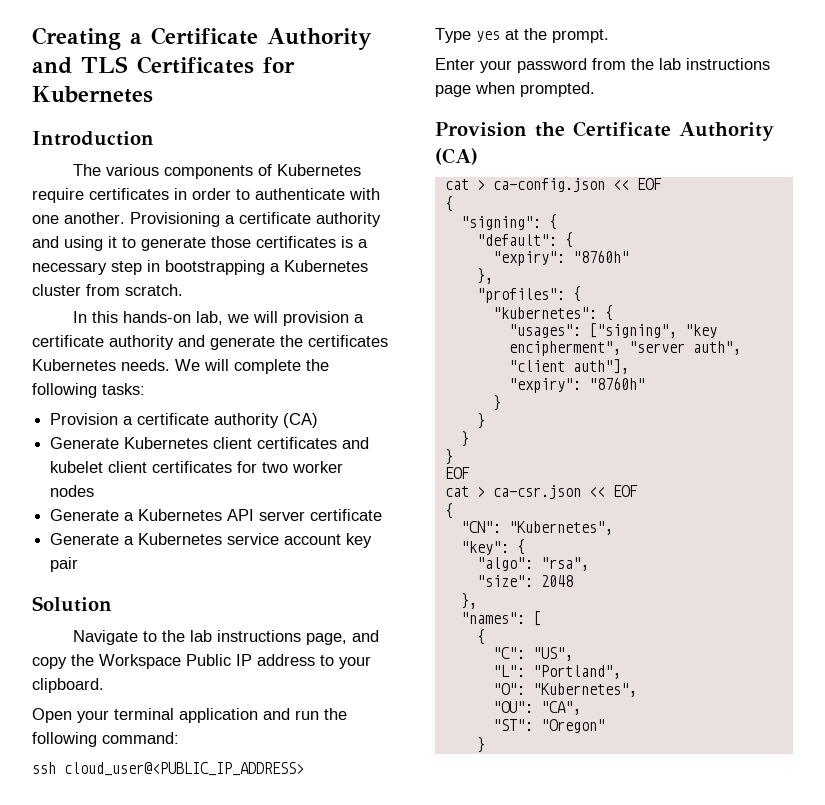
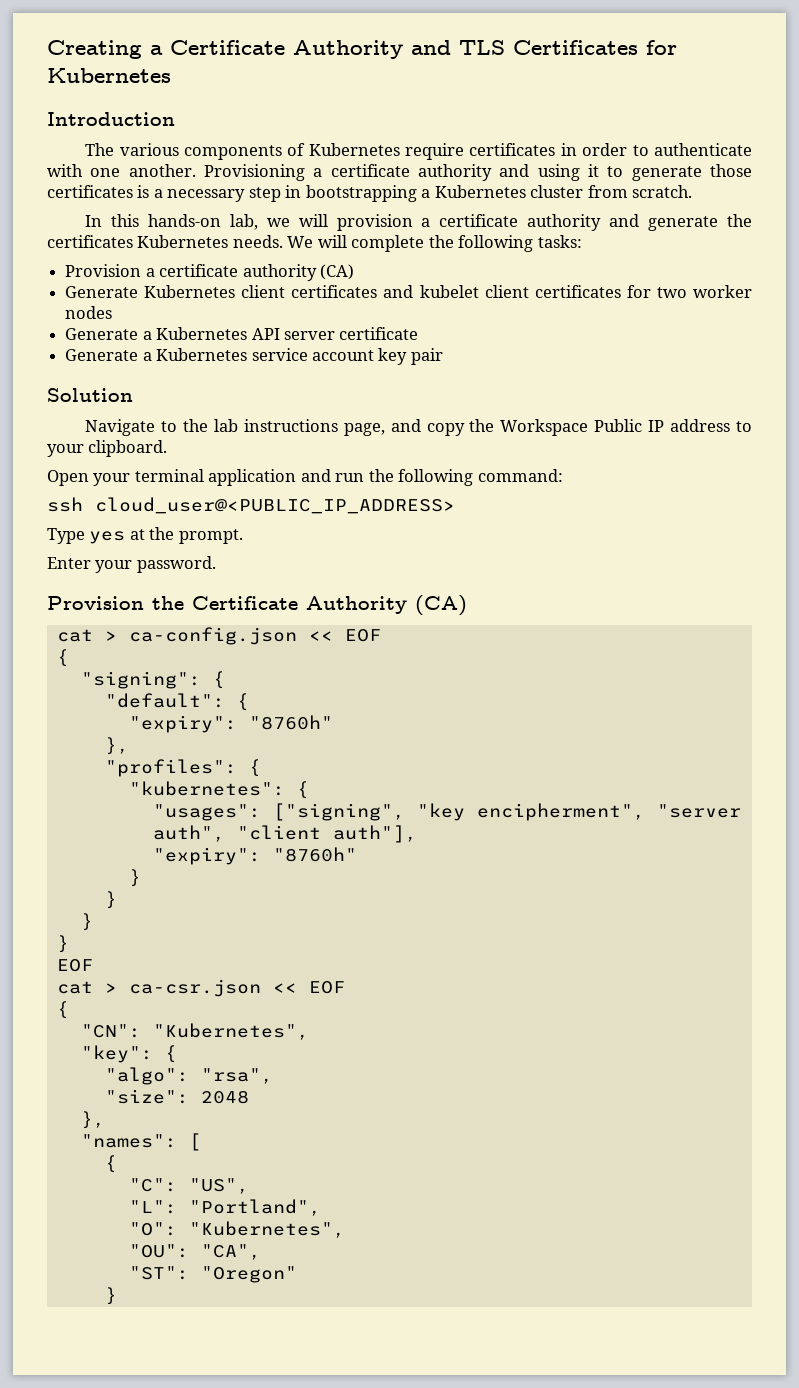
[517,58,770,73] [435,82,595,97] password from the lab instructions page when prompted. -> [136,556,216,573] password.

